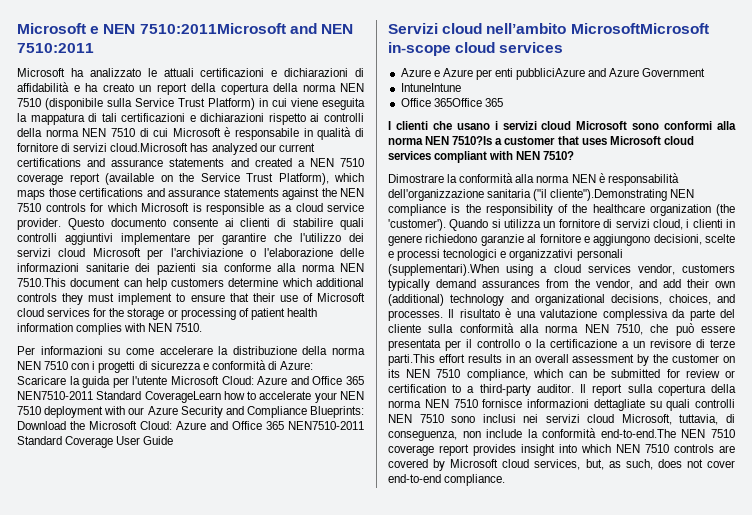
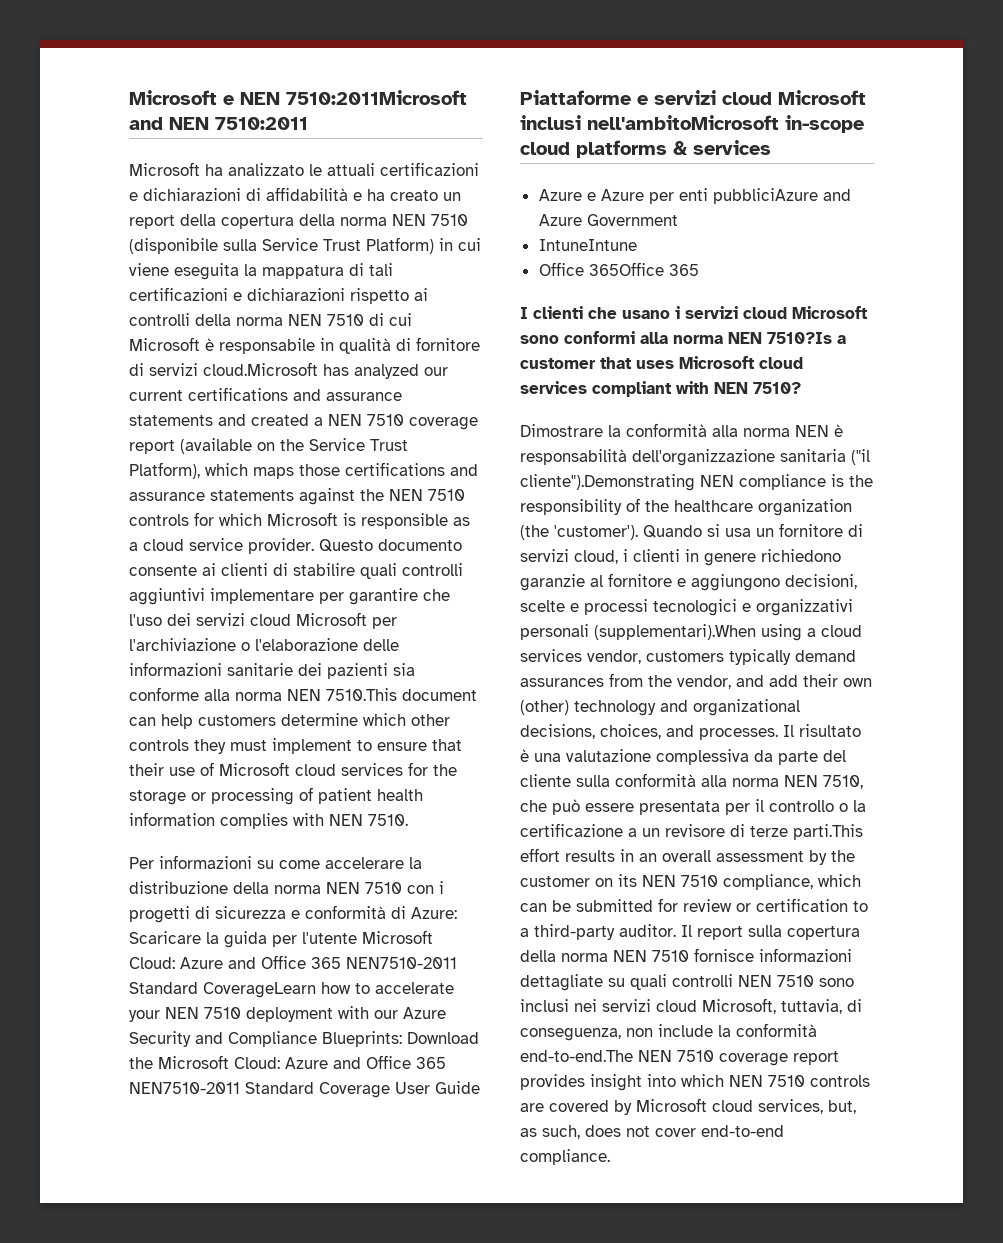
[300,233,341,242] l'utilizzo -> [129,614,162,626] l'uso
[315,278,364,287] additional -> [411,714,450,726] other
[388,23,709,34] [388,42,496,56] Servizi cloud nell’ambito MicrosoftMicrosoft in-scope cloud -> [520,90,866,105] [520,115,864,133] [520,140,687,158] Piattaforme e servizi cloud Microsoft inclusi nell'ambitoMicrosoft in-scope cloud platforms &
[504,219,542,228] utilizza -> [725,528,751,537] usa
[388,294,444,306] (additional) -> [520,700,569,715] (other)

